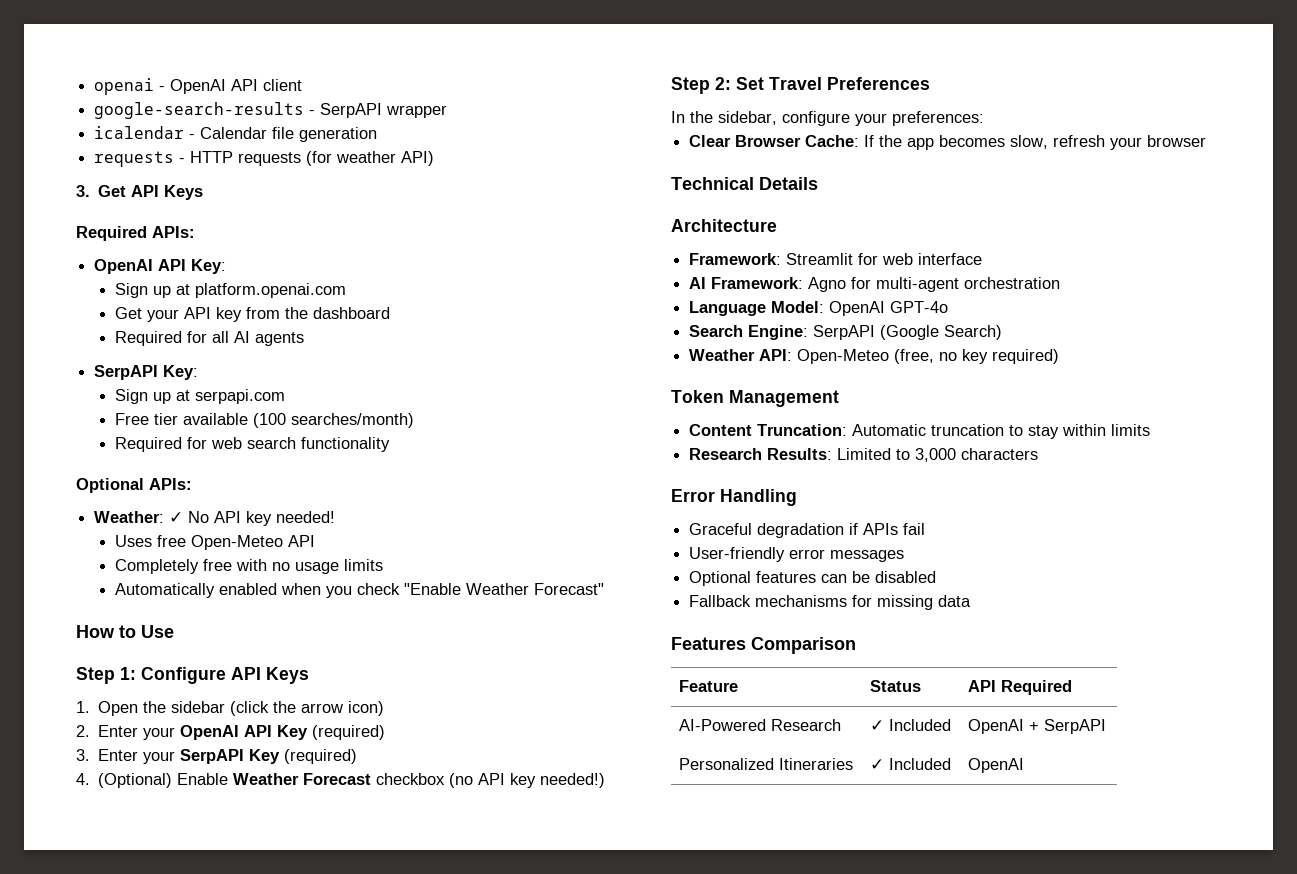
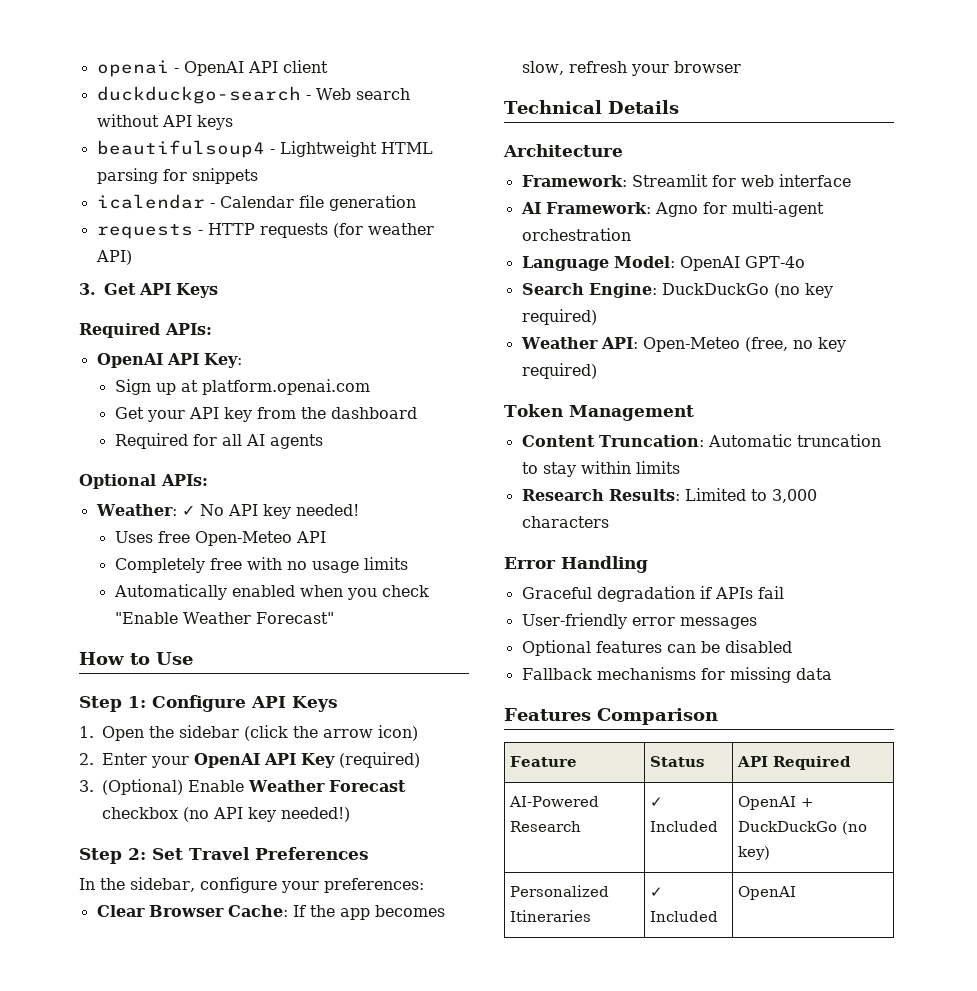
[94,102,448,119] google-search-results - SerpAPI wrapper -> [96,86,410,104] [96,114,233,130] [96,140,433,158] [96,168,258,184] duckduckgo-search - Web search without API keys // beautifulsoup4 - Lightweight HTML parsing for snippets
[94,365,199,380] [114,389,285,404] [114,413,414,428] [114,437,390,452] // SerpAPI Key: // Sign up at serpapi.com // Free tier available (100 searches/month) // Required for web search functionality -> (323, 441) none
[98,749,358,764] [76,773,90,785] Enter your SerpAPI Key (required) // 4. -> (94, 786) none
[813,325,1003,340] SerpAPI (Google Search) -> [661,283,833,298] [521,309,597,325] DuckDuckGo (no key required)
[1043,719,1106,734] SerpAPI -> [738,821,868,835] [738,846,771,860] DuckDuckGo (no key)

